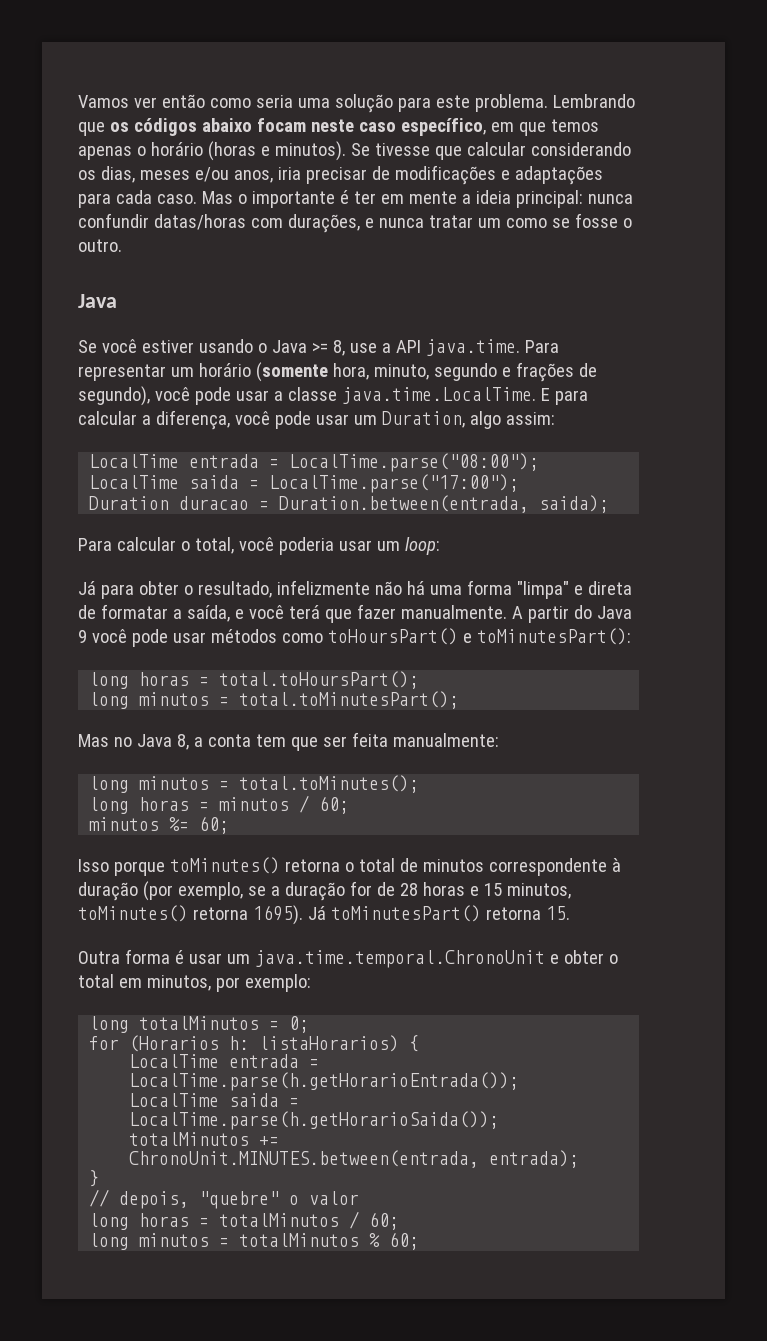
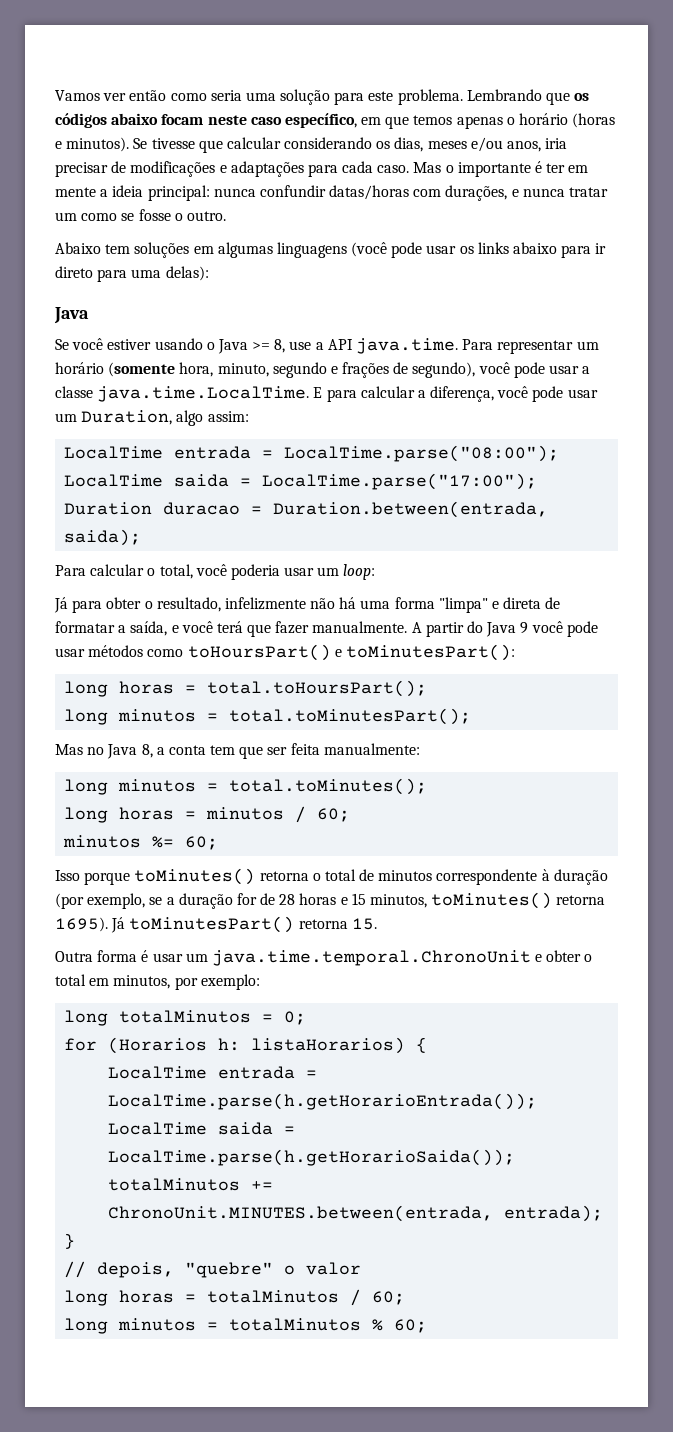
(122, 245) none -> [55,242,607,258] [55,266,209,282] // Abaixo tem soluções em algumas linguagens (você pode usar os links abaixo para ir direto para uma delas):

